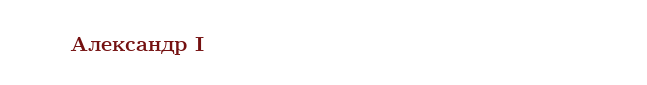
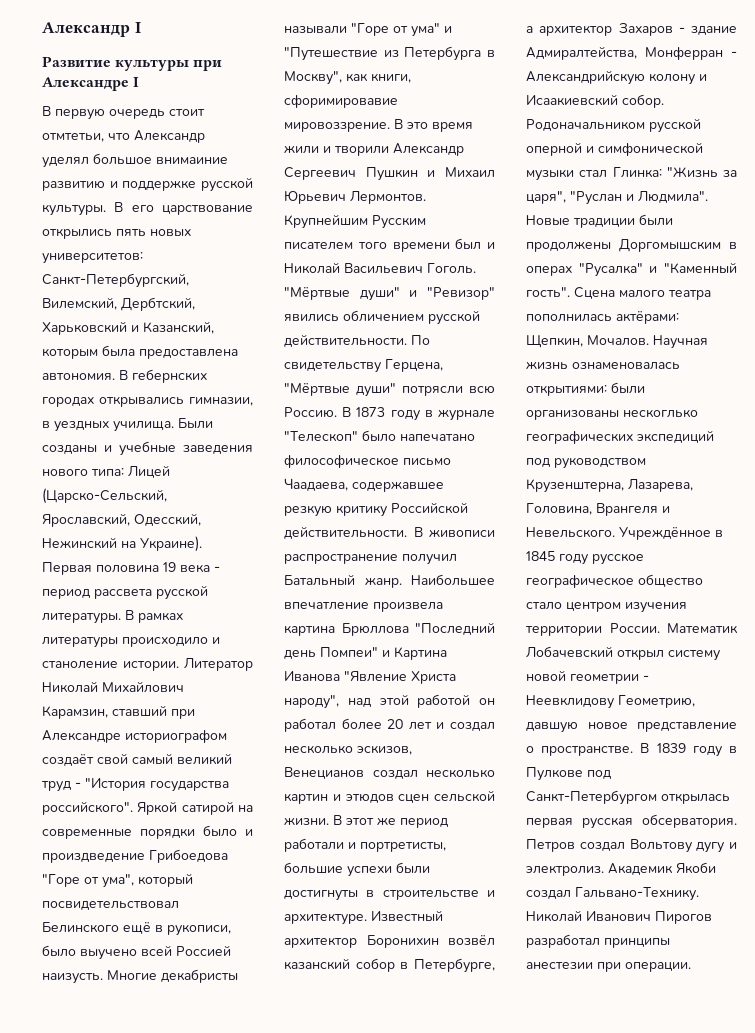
(204, 44) none -> [42,56,223,71] [42,77,140,91] [42,106,205,120] [42,130,205,143] [42,153,228,168] [42,177,253,192] [42,202,253,216] [42,228,191,239] [42,252,143,264] [42,273,189,288] [42,297,195,311] [42,321,214,335] [42,345,238,359] [42,369,207,383] [42,396,253,407] [42,418,213,432] [42,441,253,456] [42,465,170,478] [42,488,167,504] [42,513,201,527] [42,536,202,552] [42,562,220,575] [42,585,208,600] [41,610,183,624] [41,637,220,648] [42,658,253,671] [42,681,184,693] [42,705,195,719] [42,729,227,743] [42,753,232,766] [41,777,229,792] [42,801,253,815] [42,825,253,839] [42,849,228,863] [42,873,193,888] [42,901,179,910] [42,922,231,936] [42,945,231,960] [42,969,238,984] [284,23,452,37] [284,46,495,61] [284,71,411,85] [284,94,398,108] [284,119,473,132] [284,143,464,156] [284,167,495,181] [284,190,426,204] [284,214,426,229] [284,238,495,252] [284,262,476,274] [284,287,495,301] [284,310,480,325] [284,334,430,347] [284,359,443,373] [284,383,495,397] [284,407,495,421] [284,430,475,442] [284,454,451,468] [284,478,444,492] [284,502,468,517] [284,526,495,539] [284,554,457,565] [284,574,495,588] [284,602,443,612] [284,622,495,636] [284,647,447,660] [284,670,456,684] [284,694,495,709] [284,718,495,732] [284,745,412,755] [284,767,495,779] [284,790,495,804] [284,815,448,828] [284,838,446,852] [284,862,430,877] [284,890,495,901] [284,910,443,925] [284,935,495,948] [284,958,495,973] [526,22,737,36] [526,46,737,60] [526,70,707,85] [526,94,664,108] [526,118,701,133] [526,142,703,156] [526,167,737,181] [526,191,708,205] [526,214,673,228] [526,239,737,252] [526,262,737,277] [526,287,711,300] [526,311,679,324] [526,335,708,349] [526,361,680,370] [526,382,645,396] [526,409,698,420] [526,430,714,444] [526,457,646,469] [526,479,693,493] [526,503,670,516] [526,526,723,540] [526,551,644,565] [526,574,703,588] [526,602,687,613] [525,623,738,636] [526,646,721,661] [526,670,649,684] [526,695,695,709] [526,722,737,733] [526,743,737,757] [526,767,611,781] [526,790,730,805] [526,814,737,829] [526,839,737,853] [526,862,716,876] [526,887,699,901] [526,910,712,924] [526,934,670,948] [526,962,691,972] // Развитие культуры при Александре I // В первую очередь стоит отмтетьи, что Александр уделял большое внимаиние развитию и поддержке русской культуры. В его царствование открылись пять новых университетов: Санкт-Петербургский, Вилемский, Дербтский, Харьковский и Казанский, которым была предоставлена автономия. В гебернских городах открывались гимназии, в уездных училища. Были созданы и учебные заведения нового типа: Лицей (Царско-Сельский, Ярославский, Одесский, Нежинский на Украине). Первая половина 19 века - период рассвета русской литературы. В рамках литературы происходило и станоление истории. Литератор Николай Михайлович Карамзин, ставший при Александре историографом создаёт свой самый великий труд - "История государства российского". Яркой сатирой на современные порядки было и произдведение Грибоедова "Горе от ума", который посвидетельствовал Белинского ещё в рукописи, было выучено всей Россией наизусть. Многие декабристы называли "Горе от ума" и "Путешествие из Петербурга в Москву", как книги, сфоримировавие мировоззрение. В это время жили и творили Александр Сергеевич Пушкин и Михаил Юрьевич Лермонтов. Крупнейшим Русским писателем того времени был и Николай Васильевич Гоголь. "Мёртвые души" и "Ревизор" явились обличением русской действительности. По свидетельству Герцена, "Мёртвые души" потрясли всю Россию. В 1873 году в журнале "Телескоп" было напечатано философическое письмо Чаадаева, содержавшее резкую критику Российской действительности. В живописи распространение получил Батальный жанр. Наибольшее впечатление произвела картина Брюллова "Последний день Помпеи" и Картина Иванова "Явление Христа народу", над этой работой он работал более 20 лет и создал несколько эскизов, Венецианов создал несколько картин и этюдов сцен сельской жизни. В этот же период работали и портретисты, большие успехи были достигнуты в строительстве и архитектуре. Известный архитектор Боронихин возвёл казанский собор в Петербурге, а архитектор Захаров - здание Адмиралтейства, Монферран - Александрийскую колону и Исаакиевский собор. Родоначальником русской оперной и симфонической музыки стал Глинка: "Жизнь за царя", "Руслан и Людмила". Новые традиции были продолжены Доргомышским в операх "Русалка" и "Каменный гость". Сцена малого театра пополнилась актёрами: Щепкин, Мочалов. Научная жизнь ознаменовалась открытиями: были организованы нескоглько географических экспедиций под руководством Крузенштерна, Лазарева, Головина, Врангеля и Невельского. Учреждённое в 1845 году русское географическое общество стало центром изучения территории России. Математик Лобачевский открыл систему новой геометрии - Неевклидову Геометрию, давшую новое представление о пространстве. В 1839 году в Пулкове под Санкт-Петербургом открылась первая русская обсерватория. Петров создал Вольтову дугу и электролиз. Академик Якоби создал Гальвано-Технику. Николай Иванович Пирогов разработал принципы анестезии при операции.

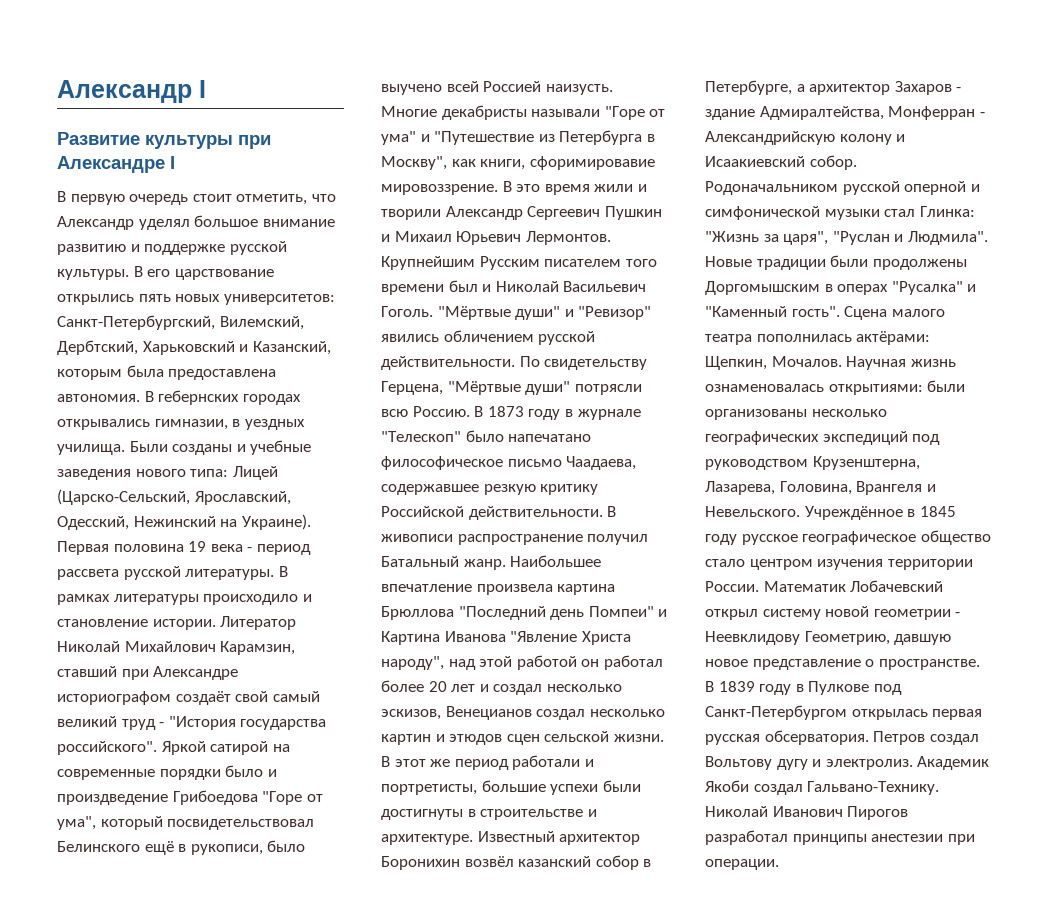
[42,133,104,142] отмтетьи, -> [236,194,308,205] отметить,
[156,157,228,164] внимаиние -> [262,219,335,227] внимание
[42,661,118,669] станоление -> [57,619,148,627] становление
[623,409,698,418] нескоглько -> [811,409,887,417] несколько

